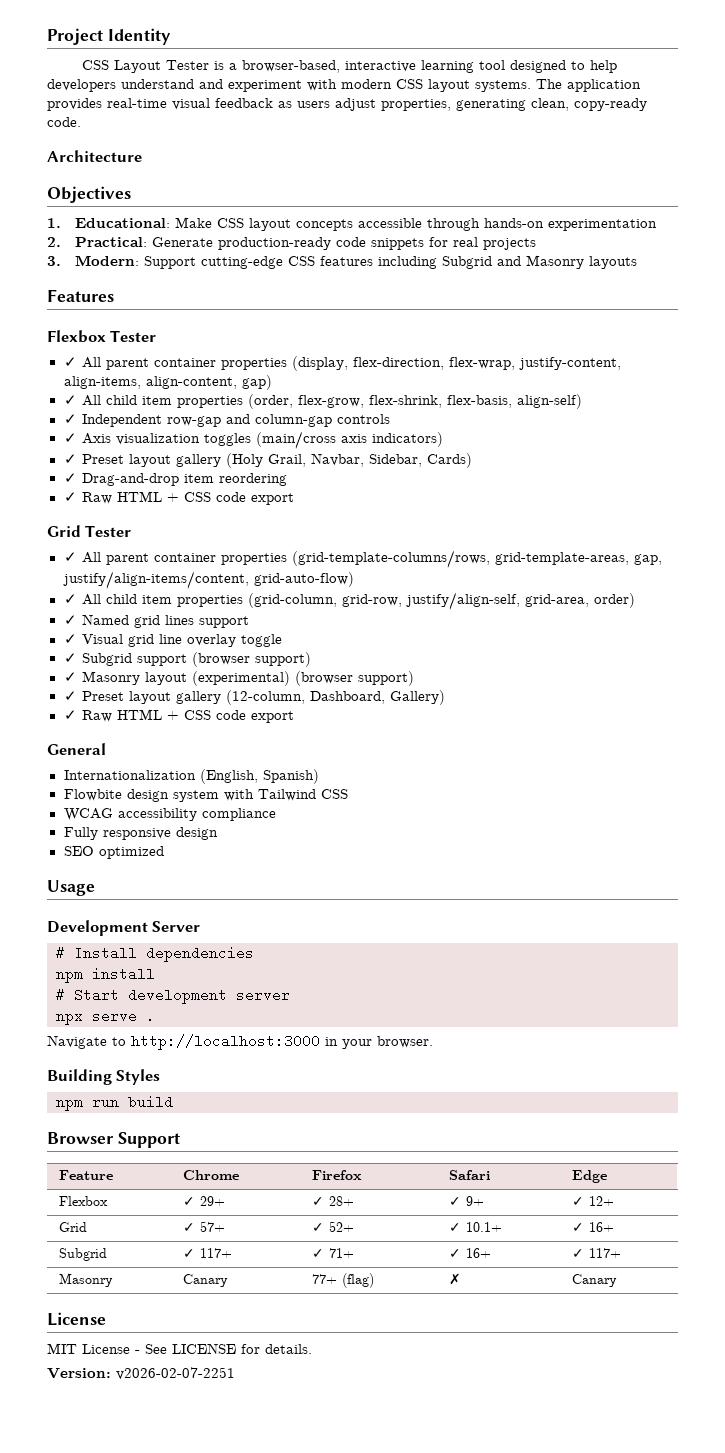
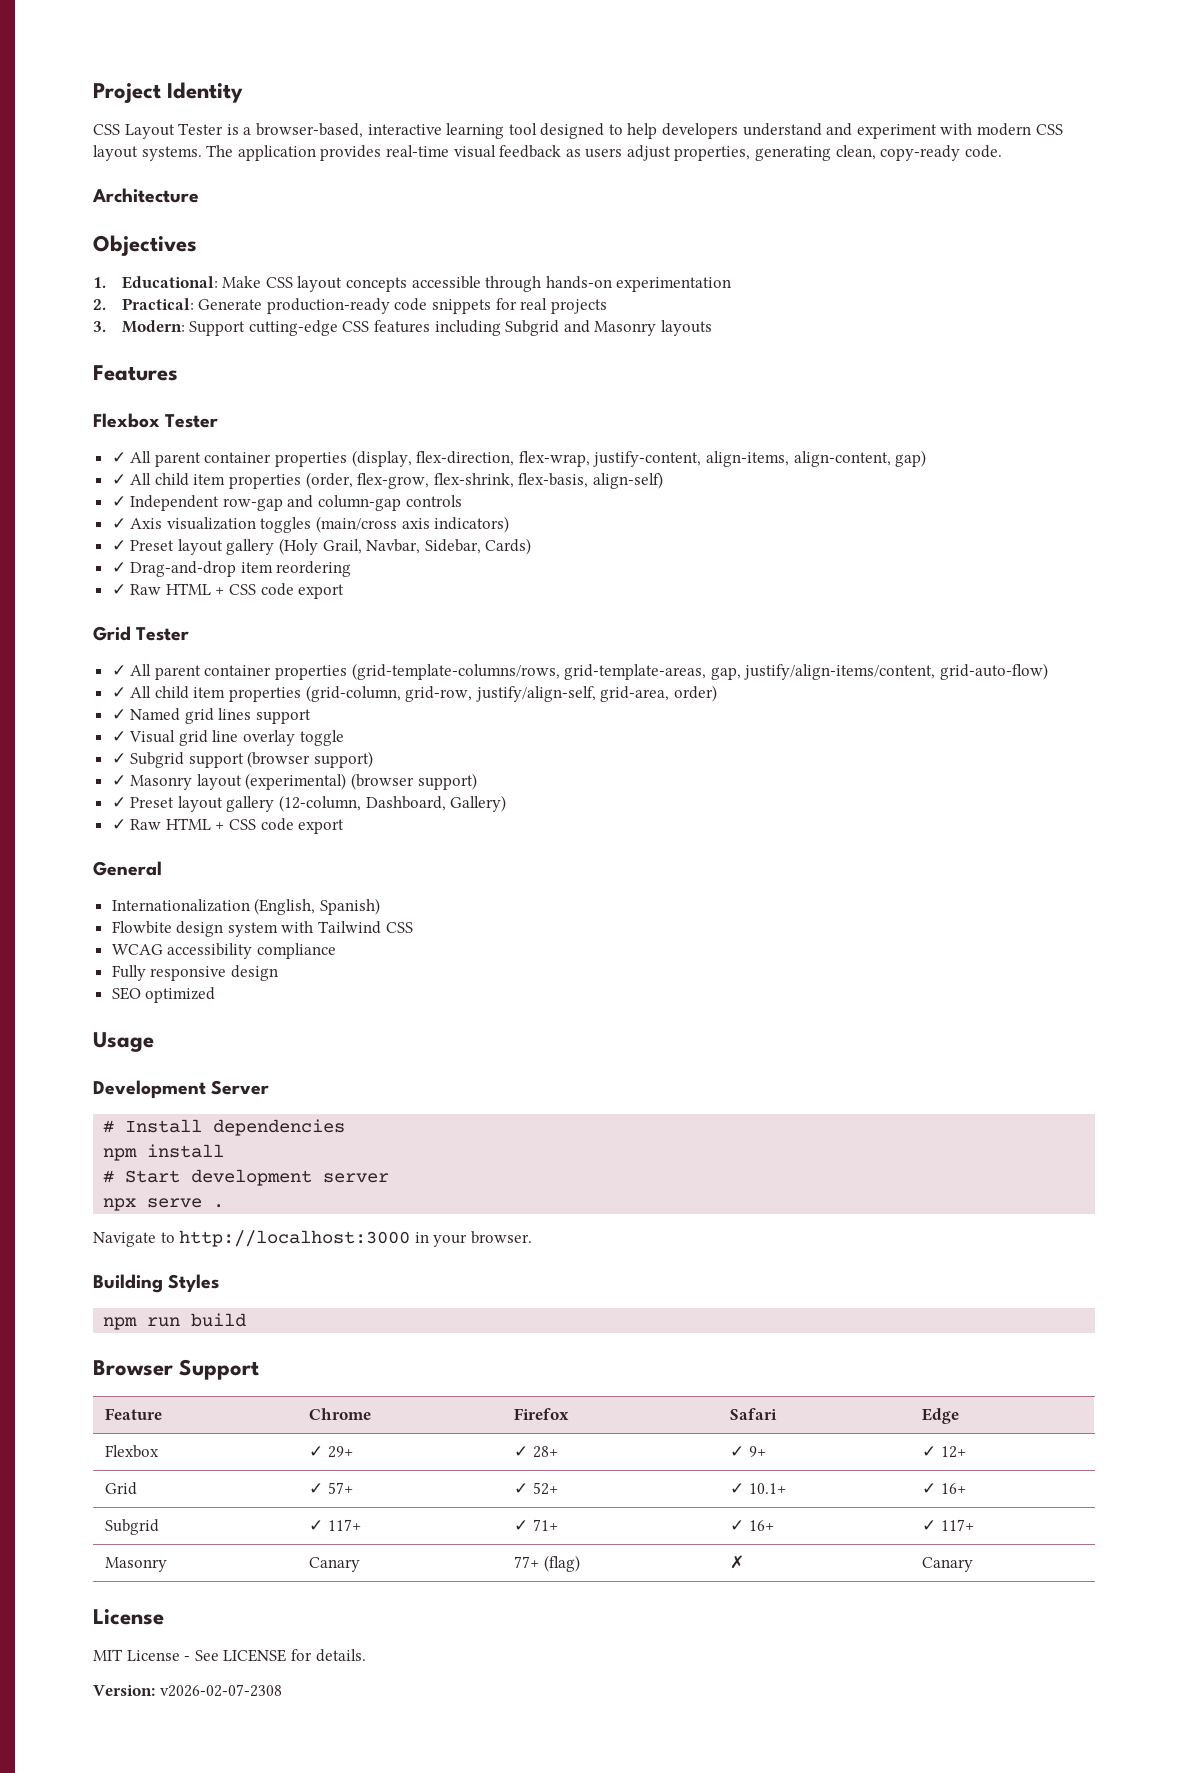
[116,1367,235,1380] v2026-02-07-2251 -> [159,1684,282,1697] v2026-02-07-2308

